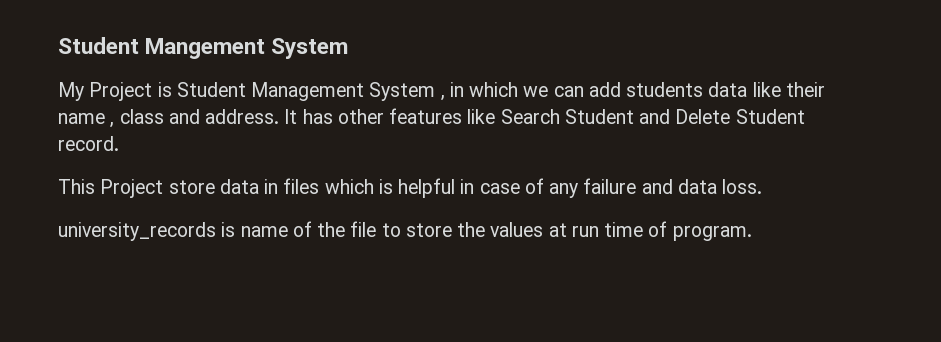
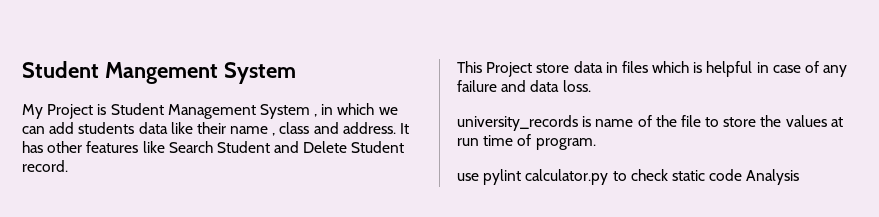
(752, 233) none -> [457,169,800,185] // use pylint calculator.py to check static code Analysis

